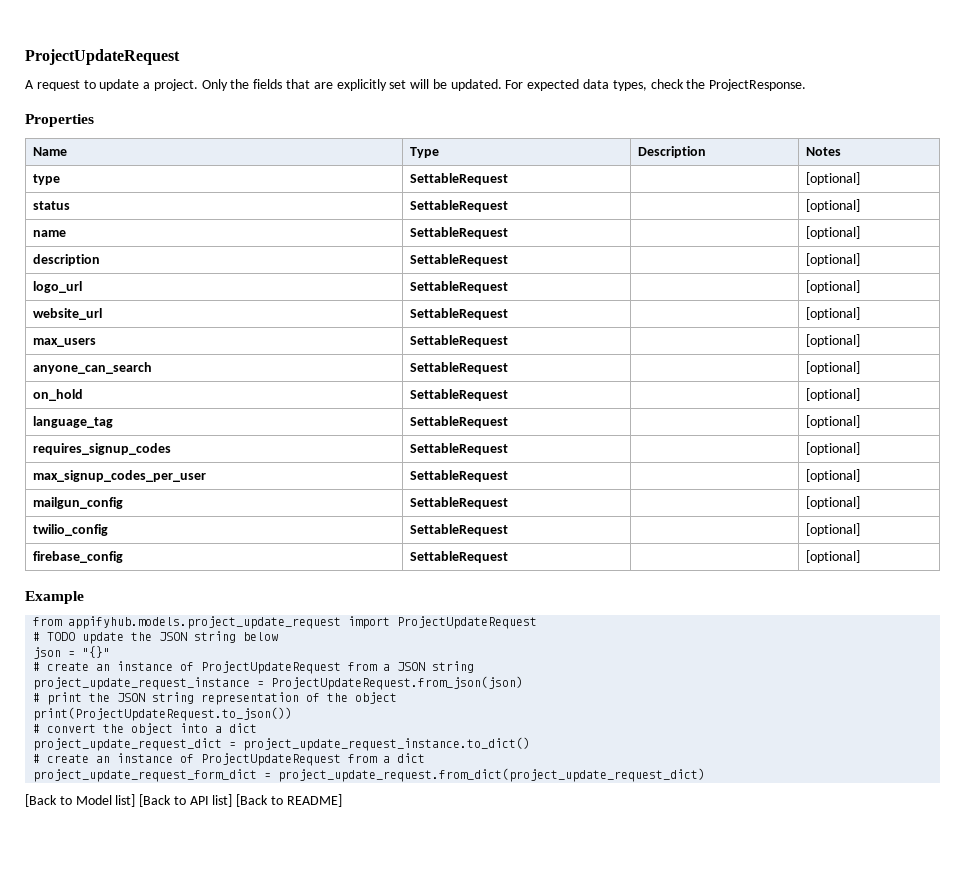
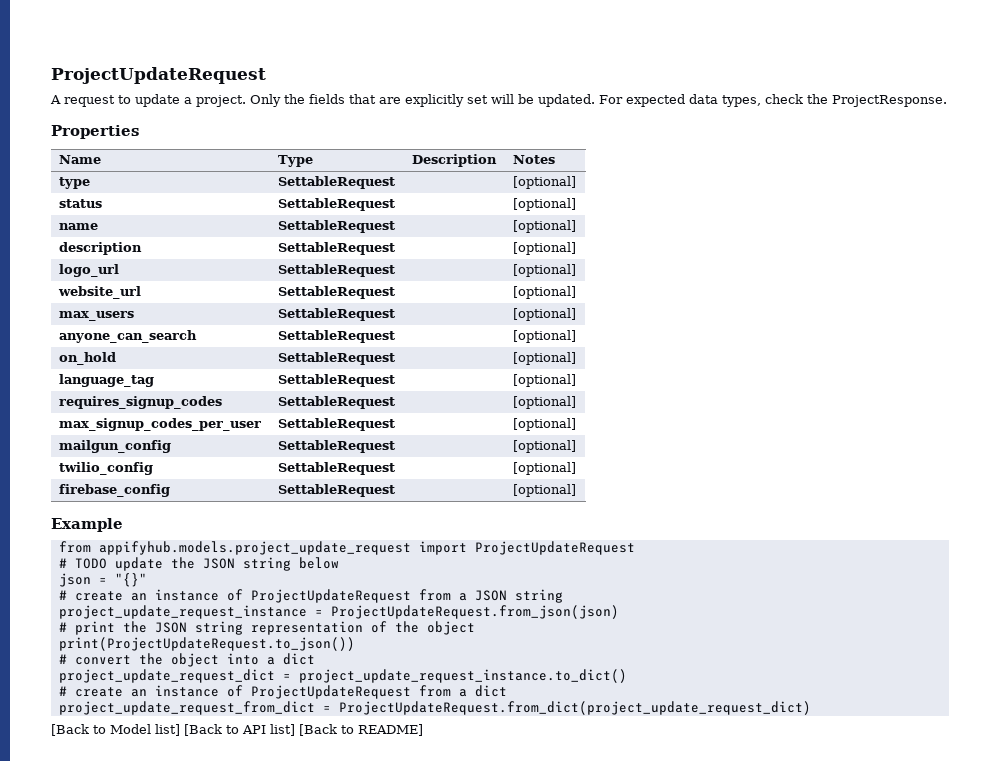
[33,768,706,782] project_update_request_form_dict = project_update_request.from_dict(project_update_request_dict) -> [58,701,811,715] project_update_request_from_dict = ProjectUpdateRequest.from_dict(project_update_request_dict)

